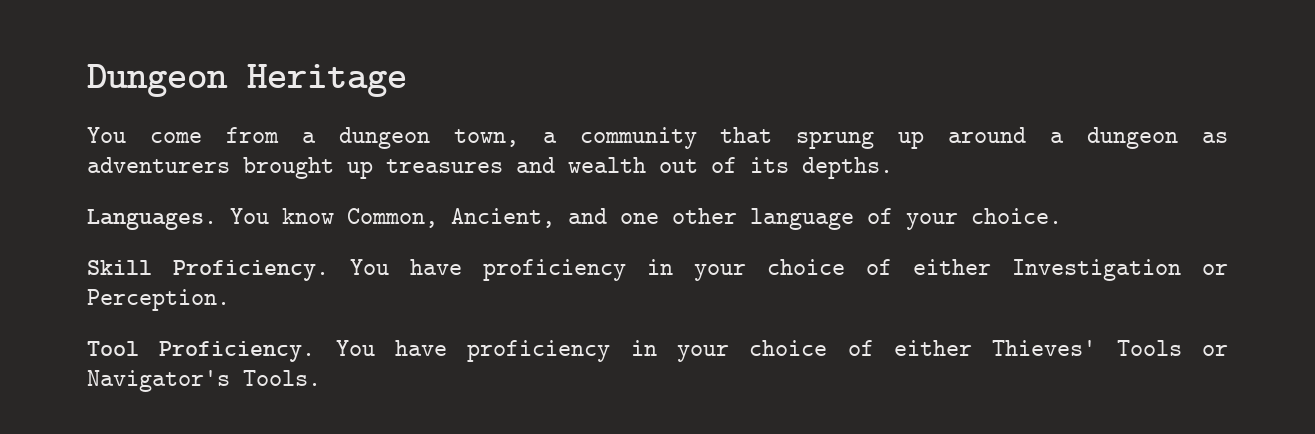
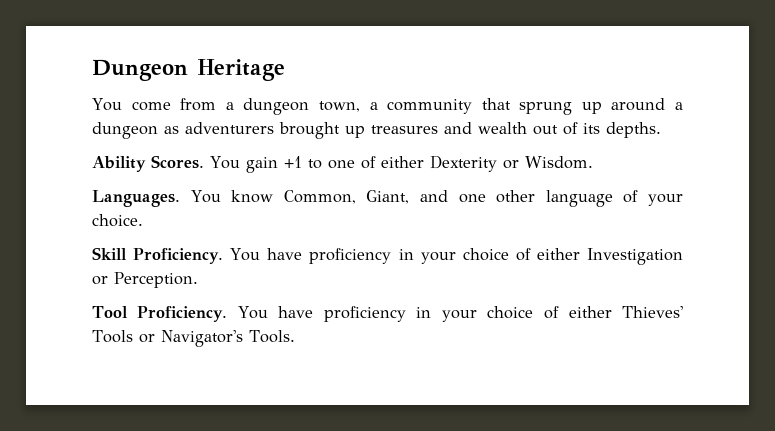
(893, 168) none -> [92,155,593,173] // Ability Scores. You gain +1 to one of either Dexterity or Wisdom.
[451,208,555,228] Ancient, -> [366,190,410,204] Giant,

